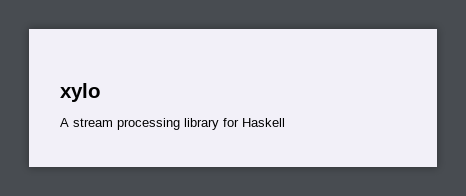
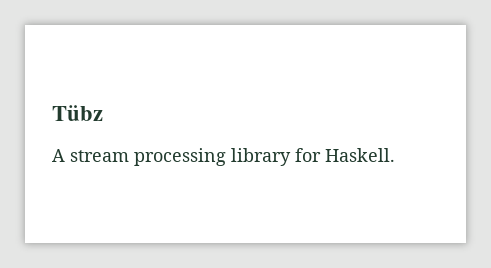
[60,83,101,102] xylo -> [52,105,103,121] Tübz
[242,118,285,127] Haskell -> [325,148,395,162] Haskell.

